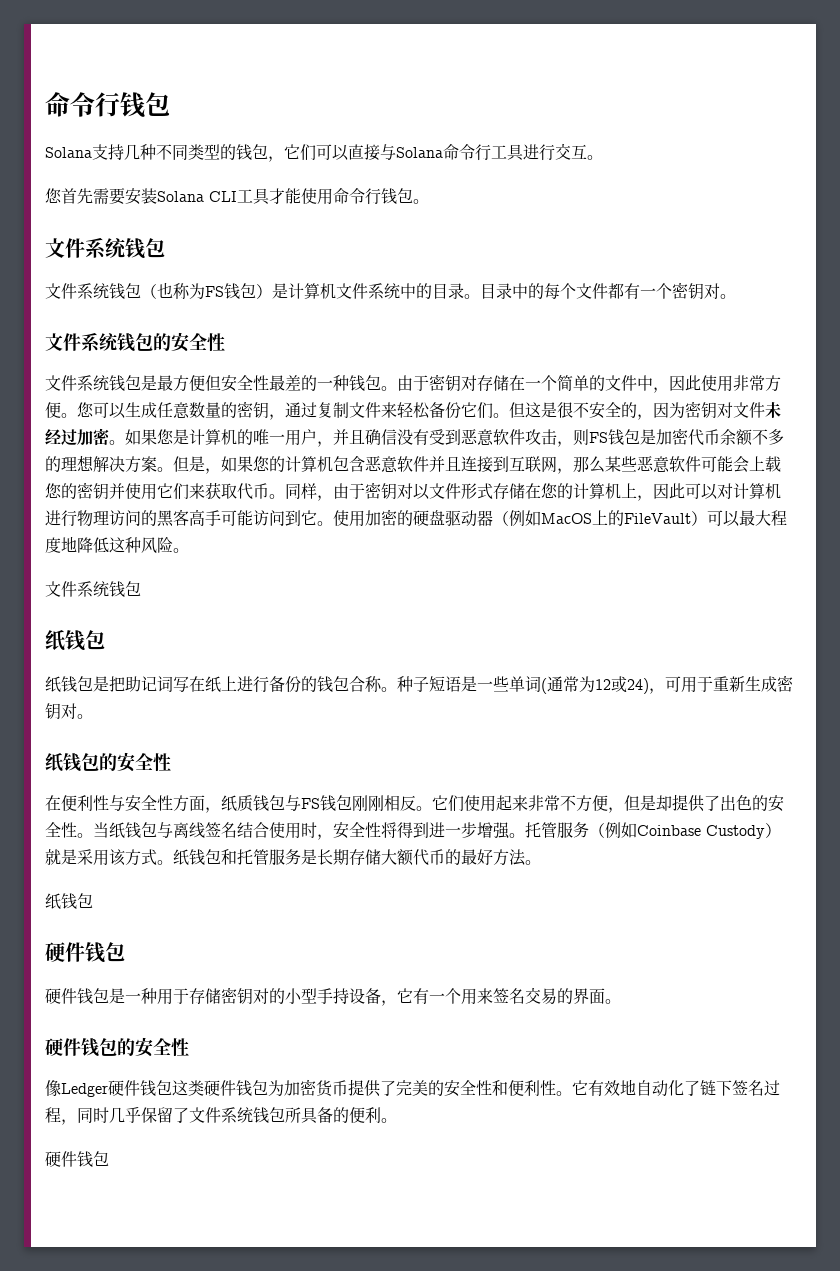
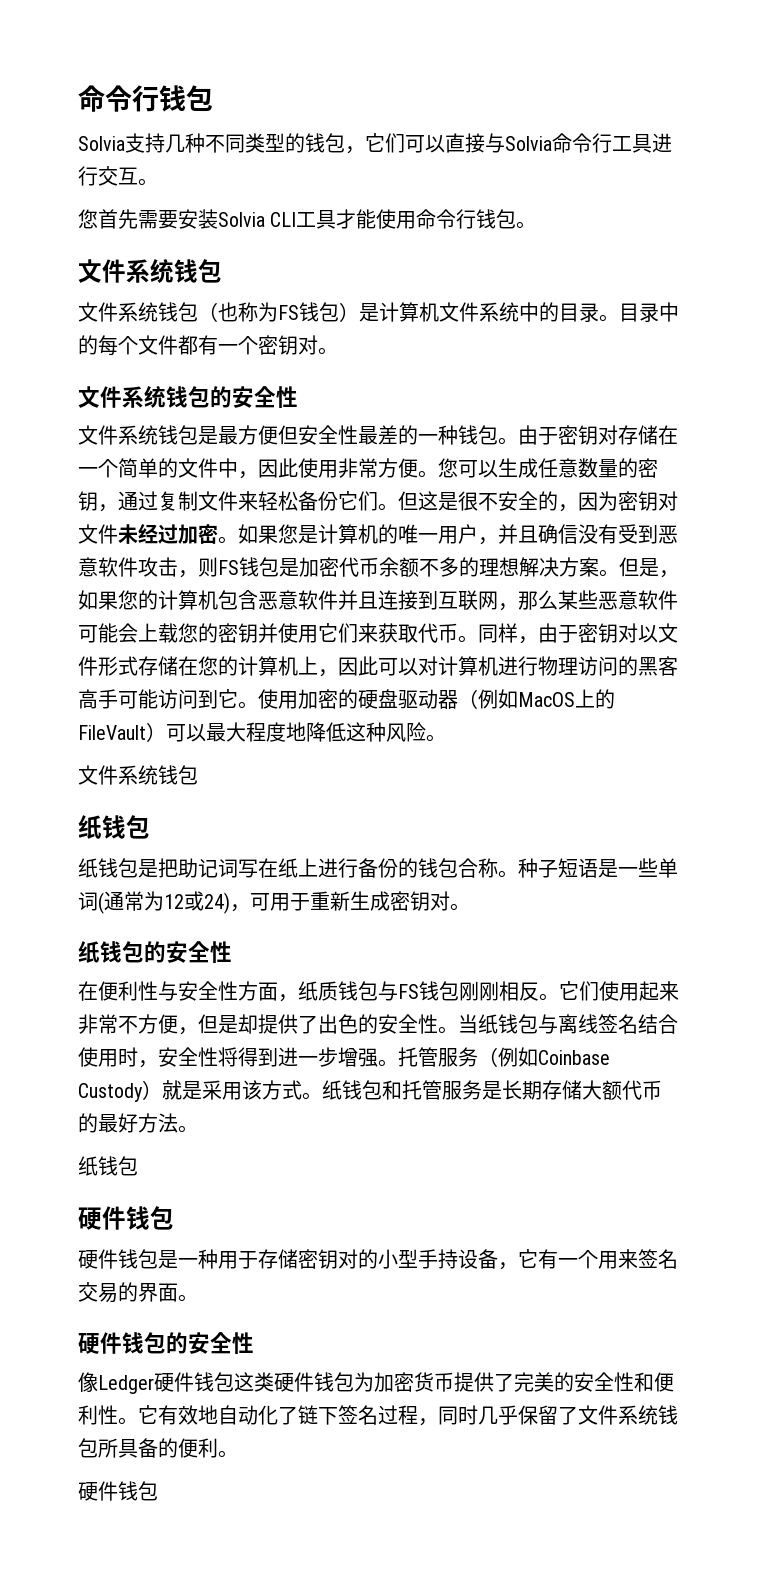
[45,147,92,158] Solana -> [78,136,125,151] Solvia
[396,147,443,158] Solana -> [505,136,552,151] Solvia
[157,191,204,202] Solana -> [218,212,265,227] Solvia

